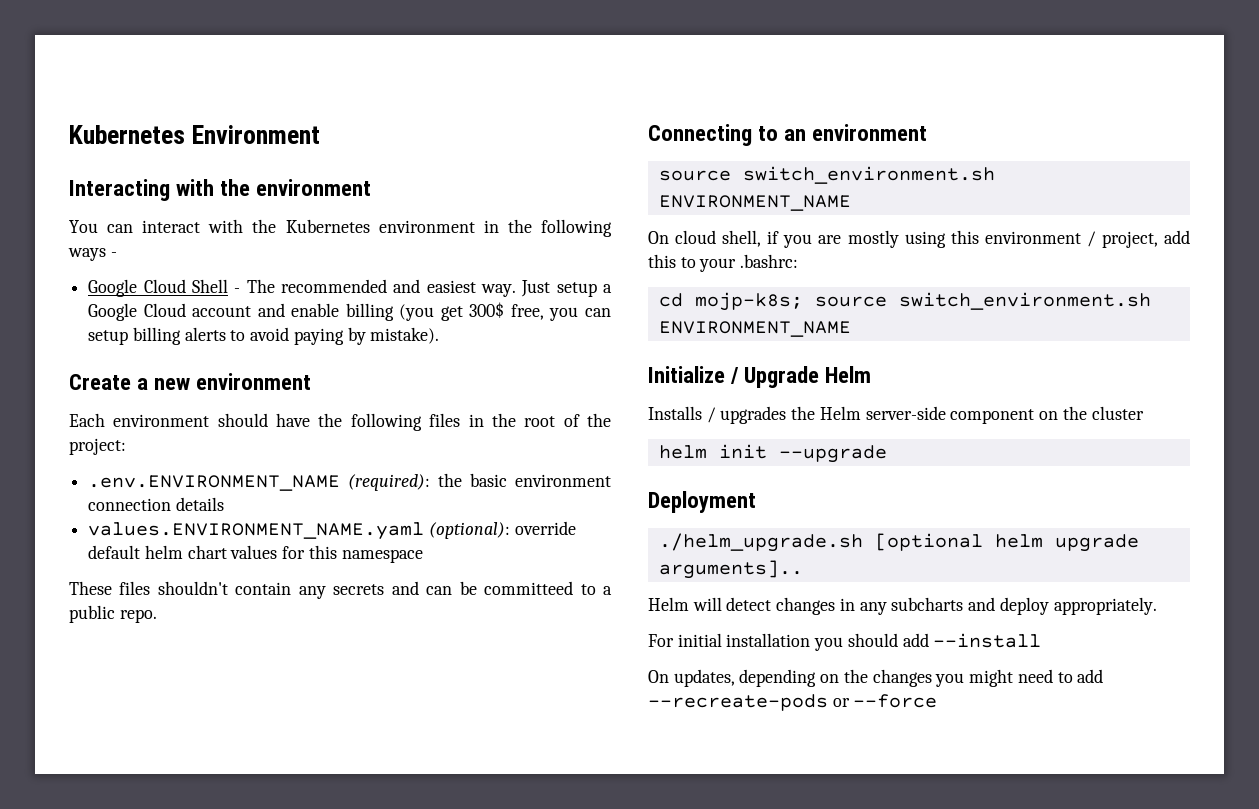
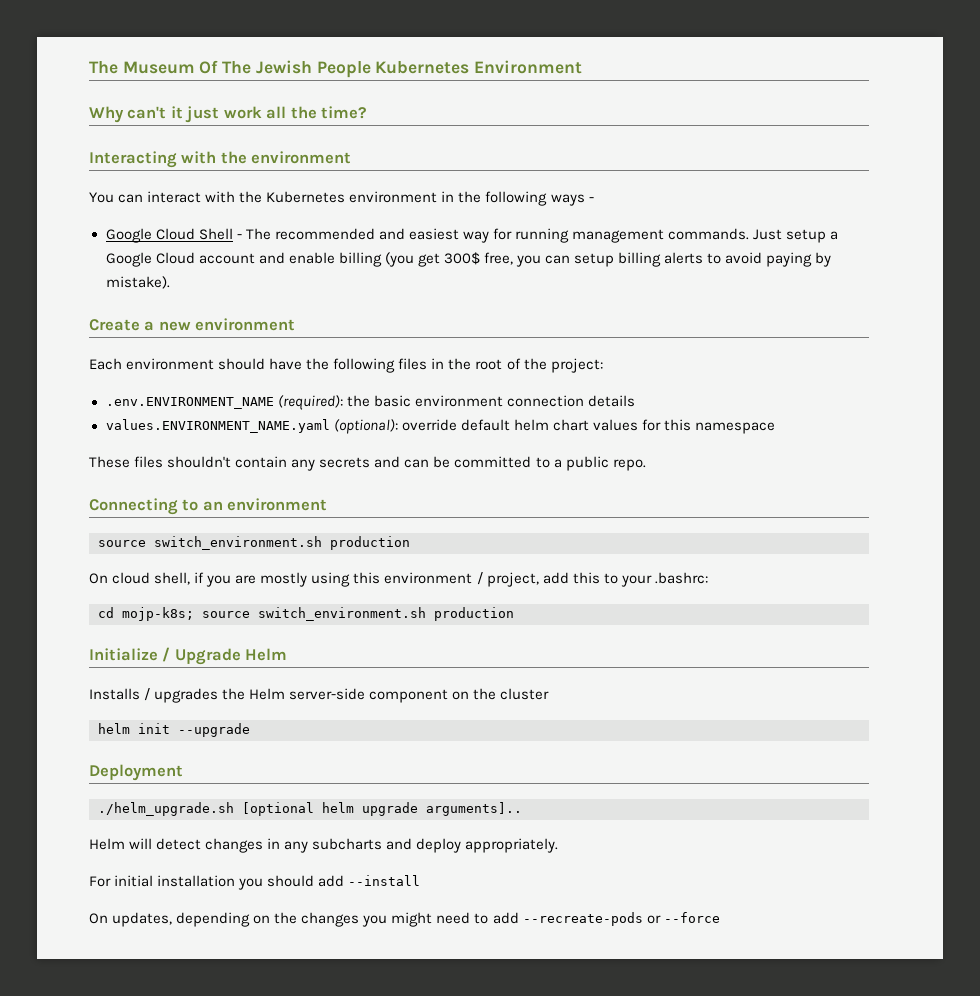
[69,125,321,144] Kubernetes Environment -> [89,60,583,78] [89,106,368,123] The Museum Of The Jewish People Kubernetes Environment // Why can't it just work all the time?
[480,284,516,297] way. -> [462,228,750,243] way for running management commands.
[484,581,574,595] committeed -> [454,456,532,468] committed
[658,195,851,211] ENVIRONMENT_NAME -> [330,536,410,550] production
[658,321,851,337] ENVIRONMENT_NAME -> [434,607,514,621] production

